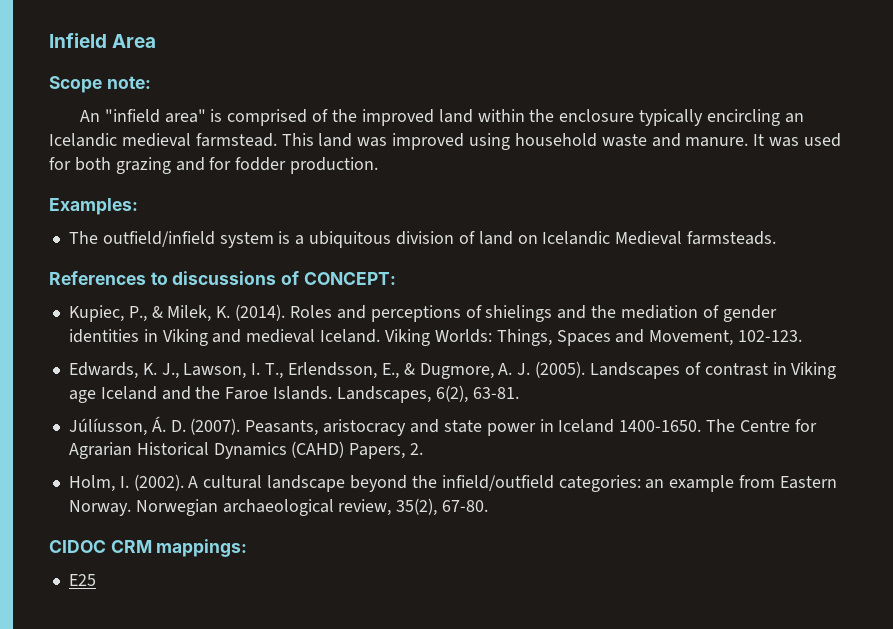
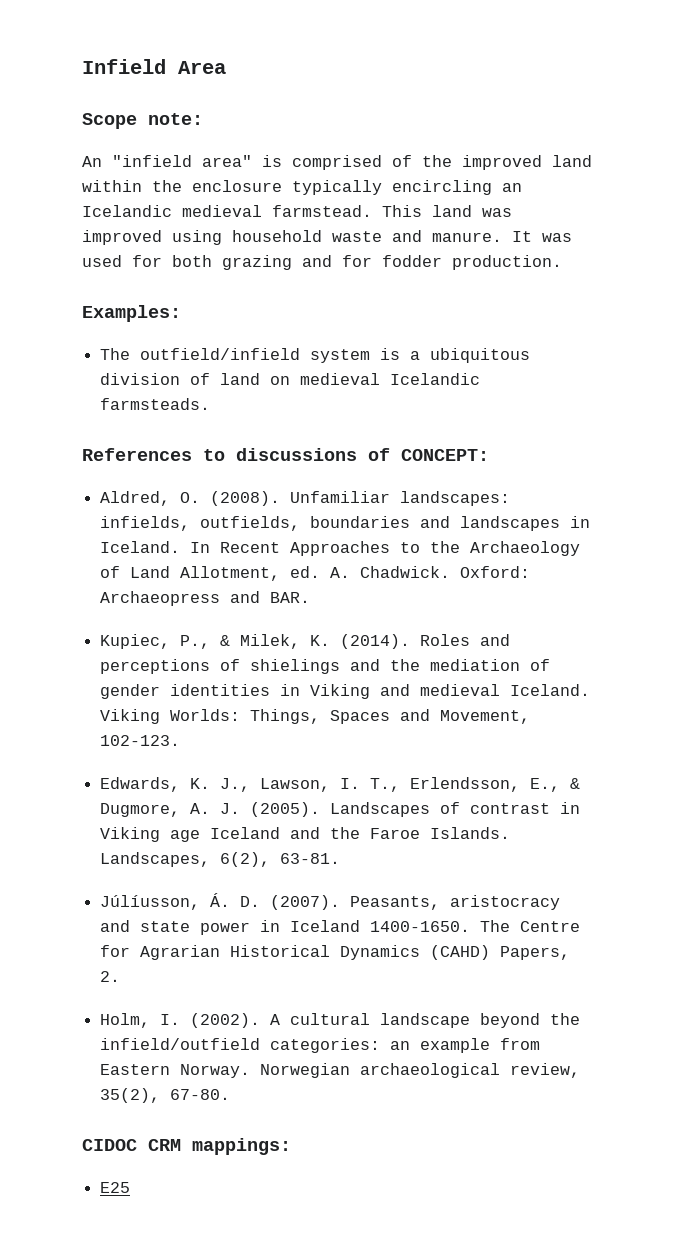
[542,231,683,245] Icelandic Medieval -> [300,373,481,385] medieval Icelandic
(396, 278) none -> [100,491,511,506] [100,516,591,531] [100,541,581,556] [100,566,531,581] [100,591,311,606] // Aldred, O. (2008). Unfamiliar landscapes: infields, outfields, boundaries and landscapes in Iceland. In Recent Approaches to the Archaeology of Land Allotment, ed. A. Chadwick. Oxford: Archaeopress and BAR.

